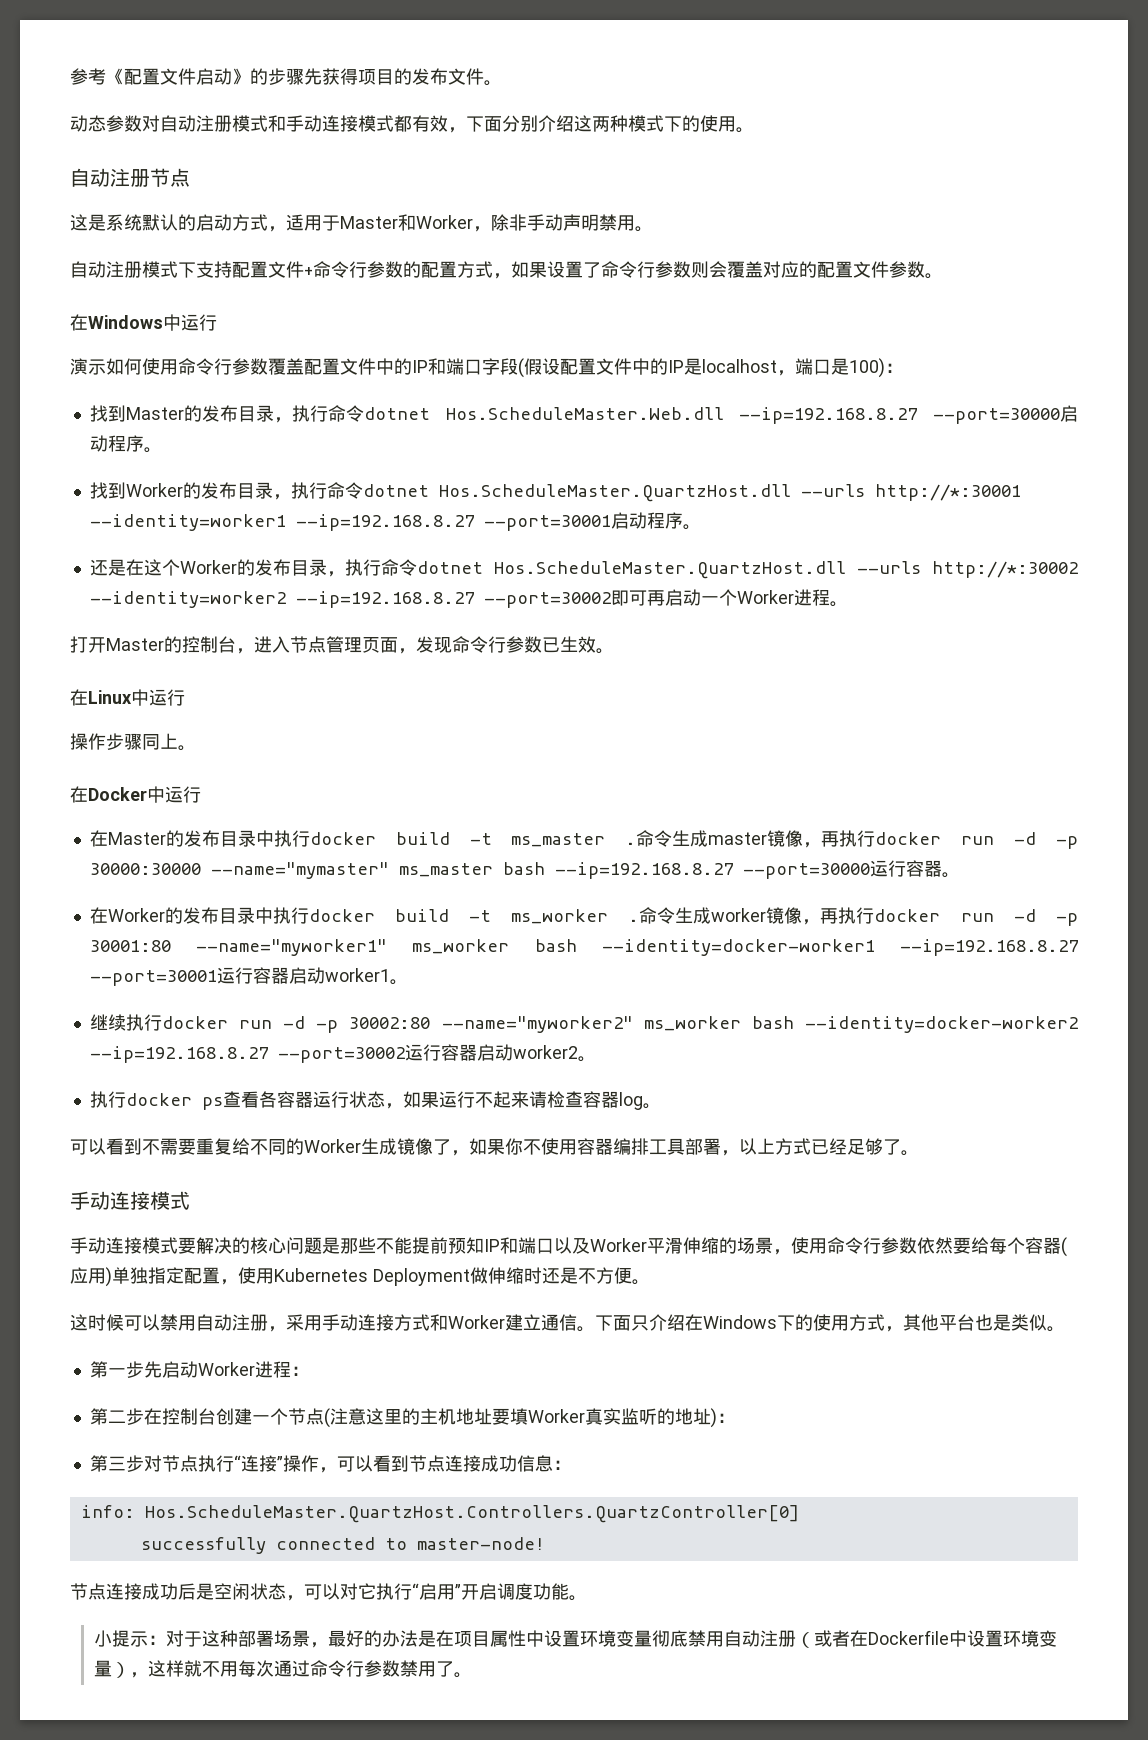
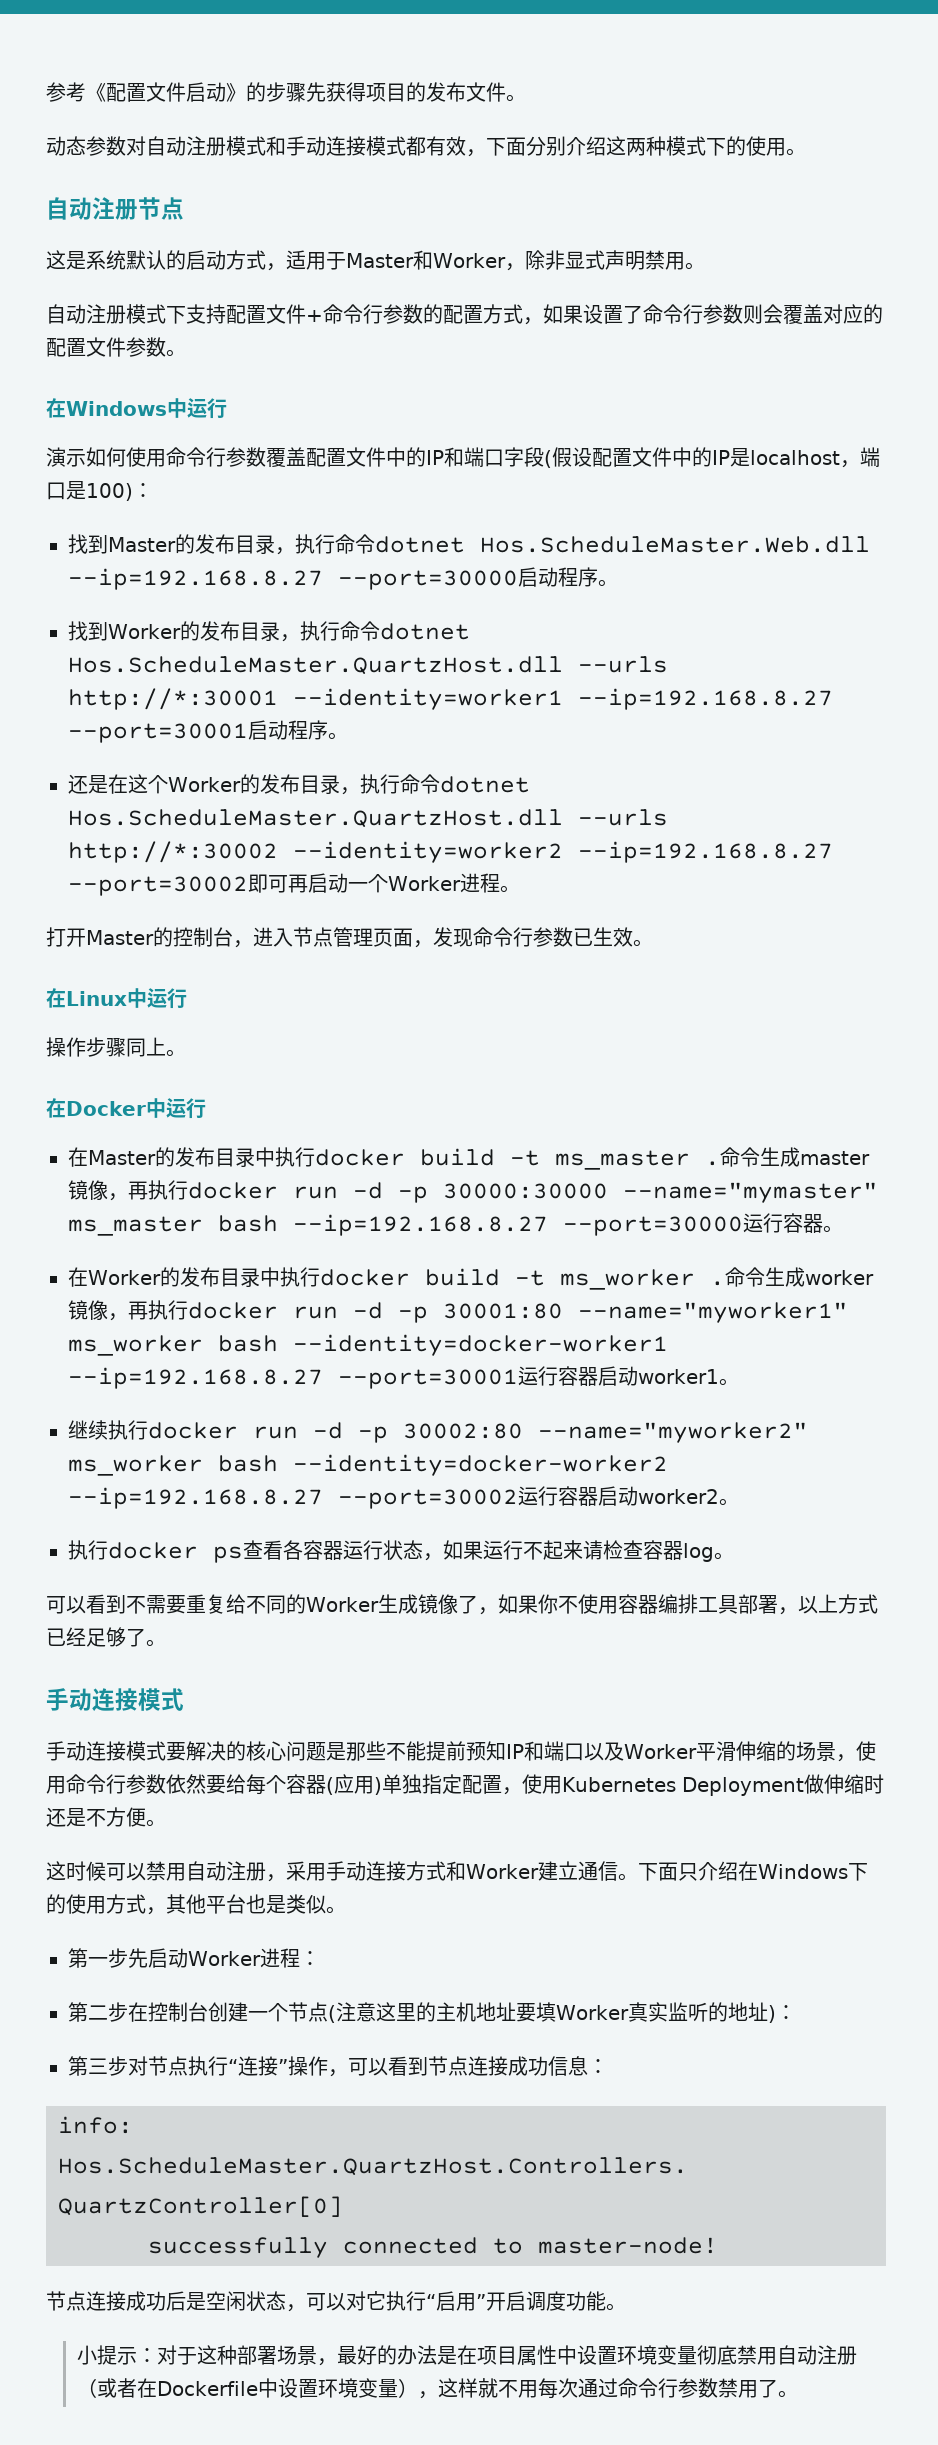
[527,214,563,231] 手动 -> [564,250,605,270] 显式

